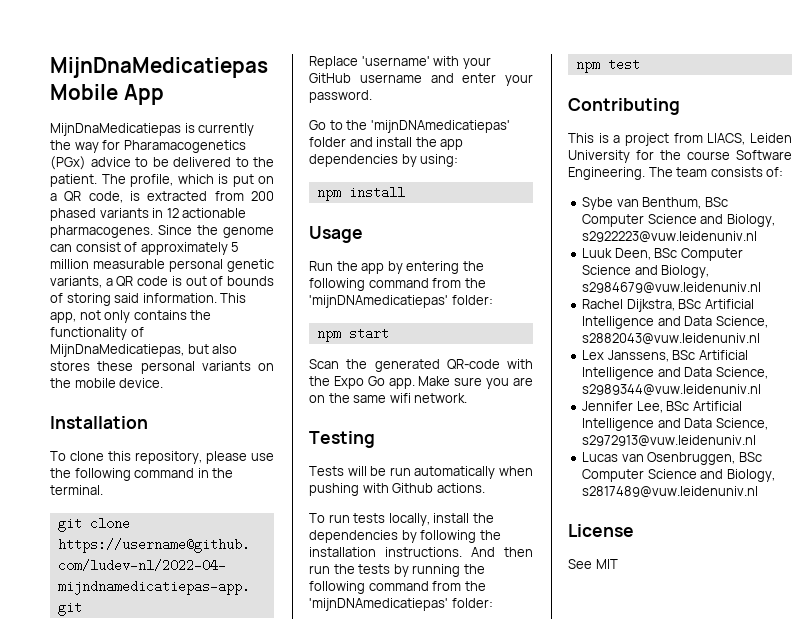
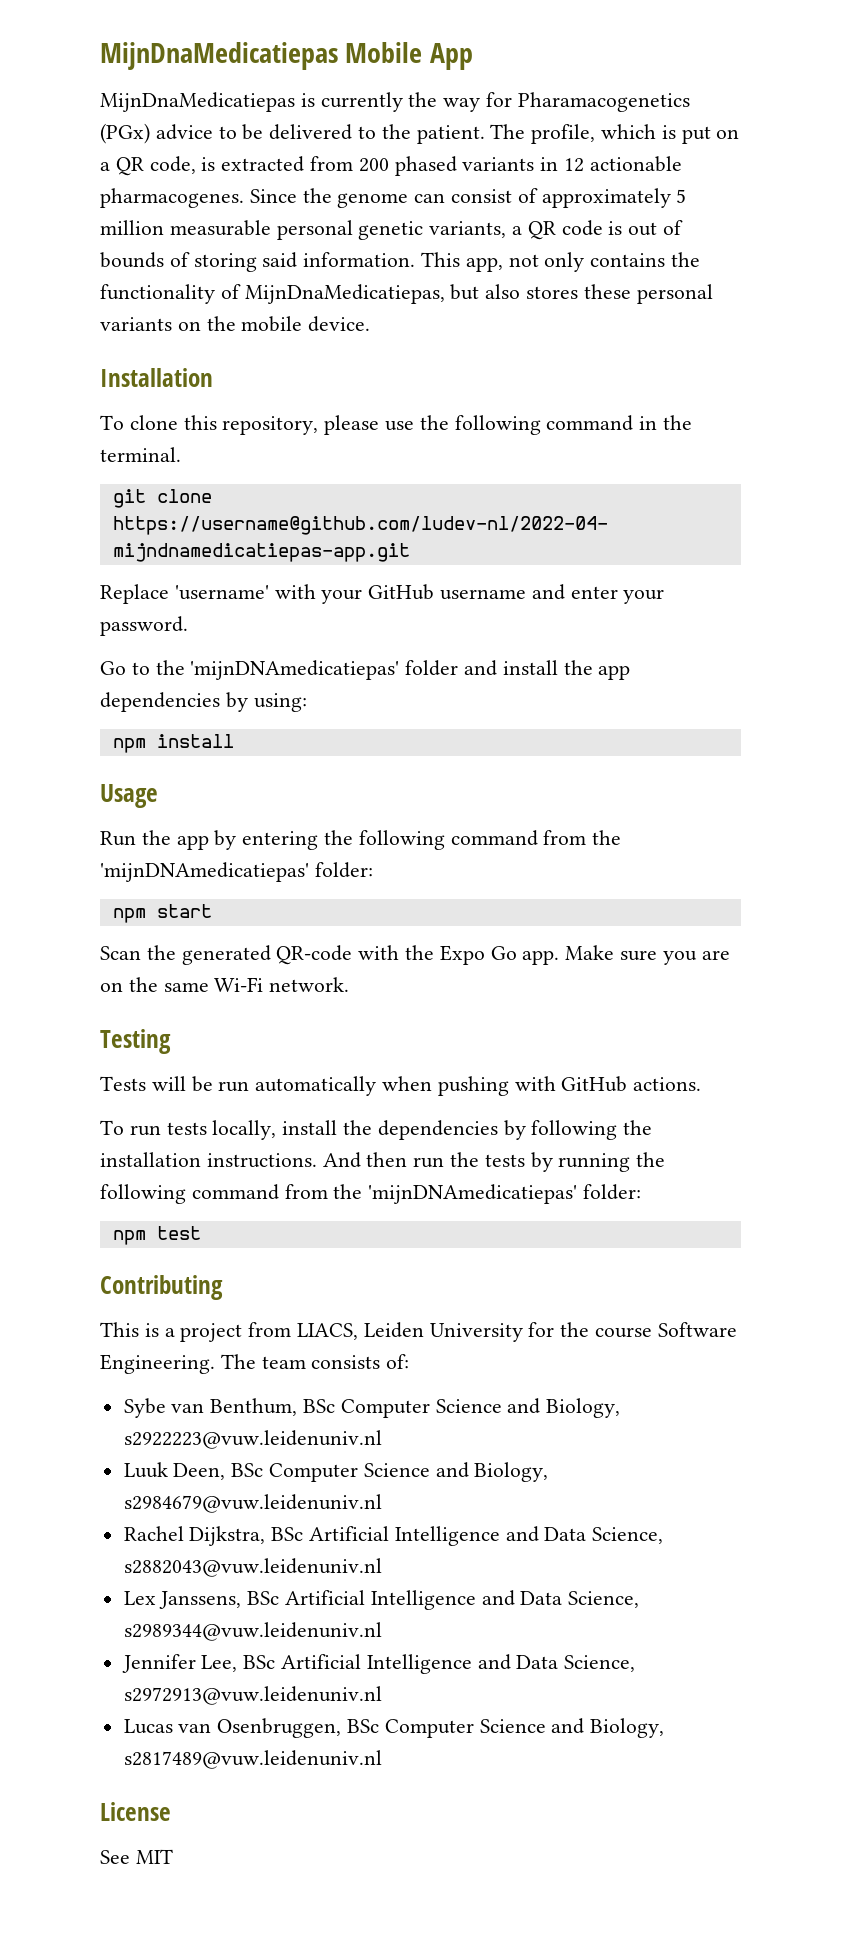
[389,393,411,403] wifi -> [214,977,264,992] Wi-Fi
[392,483,434,493] Github -> [561,1076,628,1092] GitHub

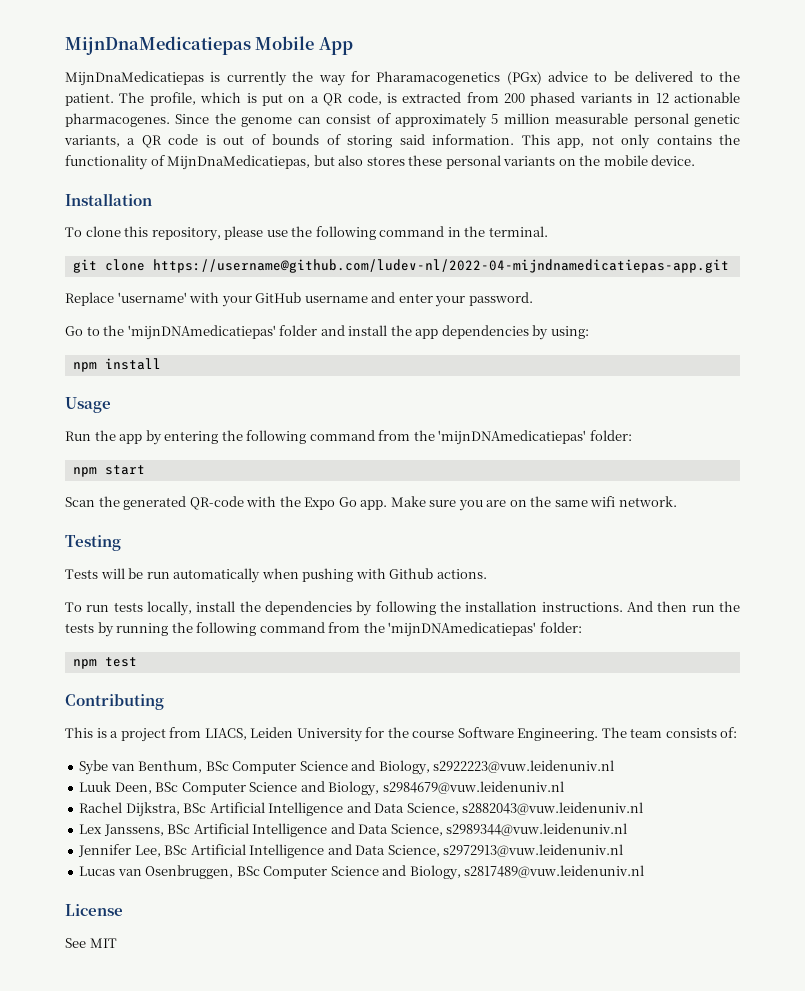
[214,977,264,992] Wi-Fi -> [590,496,616,507] wifi
[561,1076,628,1092] GitHub -> [389,568,434,579] Github

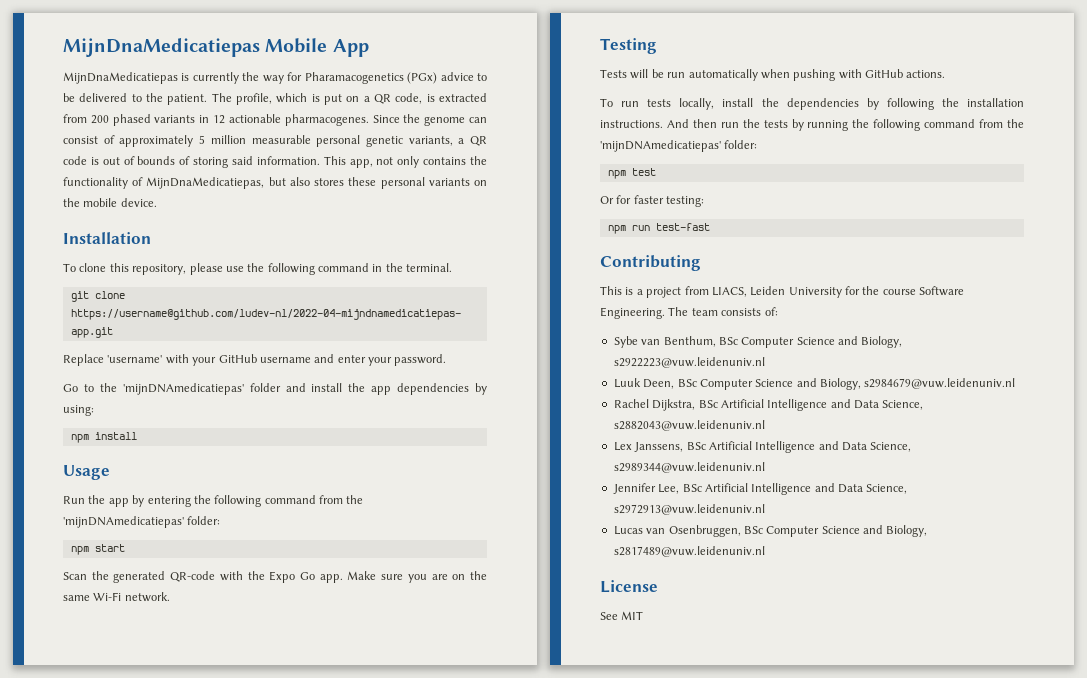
[590,496,616,507] wifi -> [93,592,122,601] Wi-Fi
[389,568,434,579] Github -> [865,69,903,78] GitHub
(137, 662) none -> [600,195,705,207] [607,223,710,234] // Or for faster testing: // npm run test-fast

